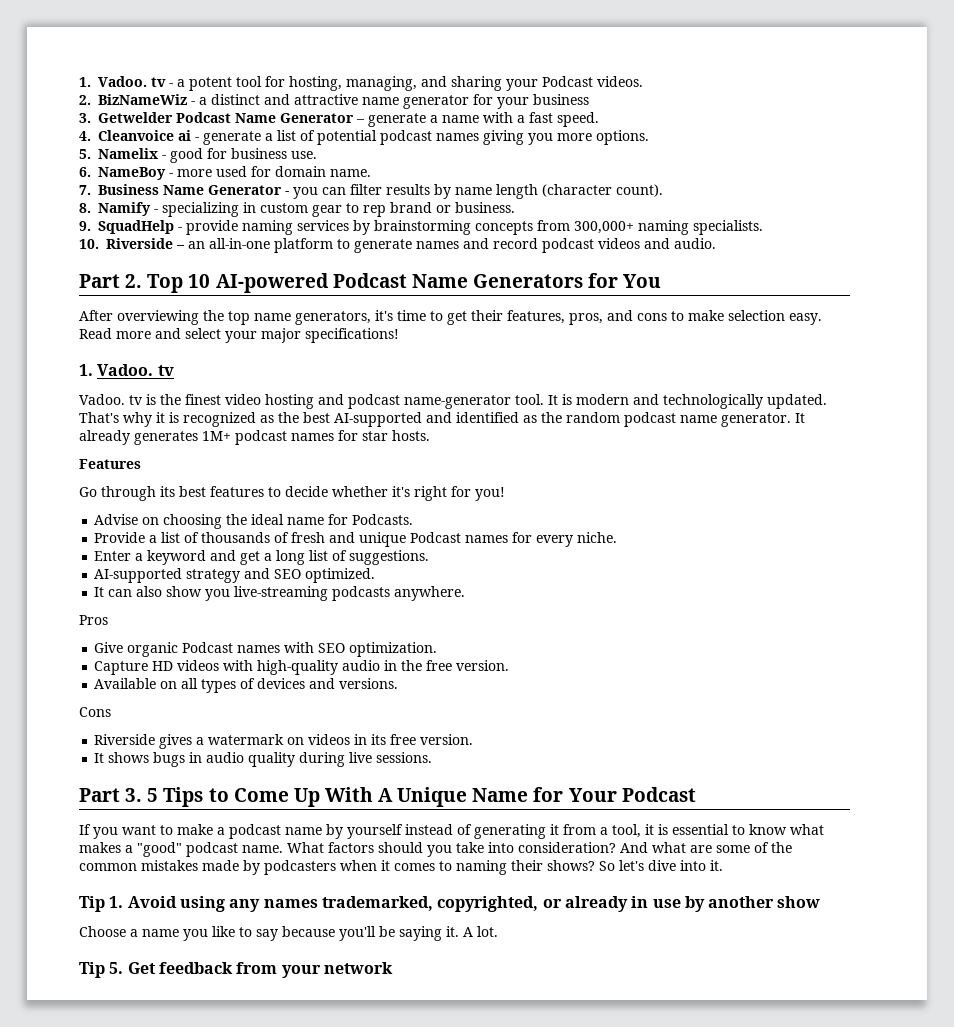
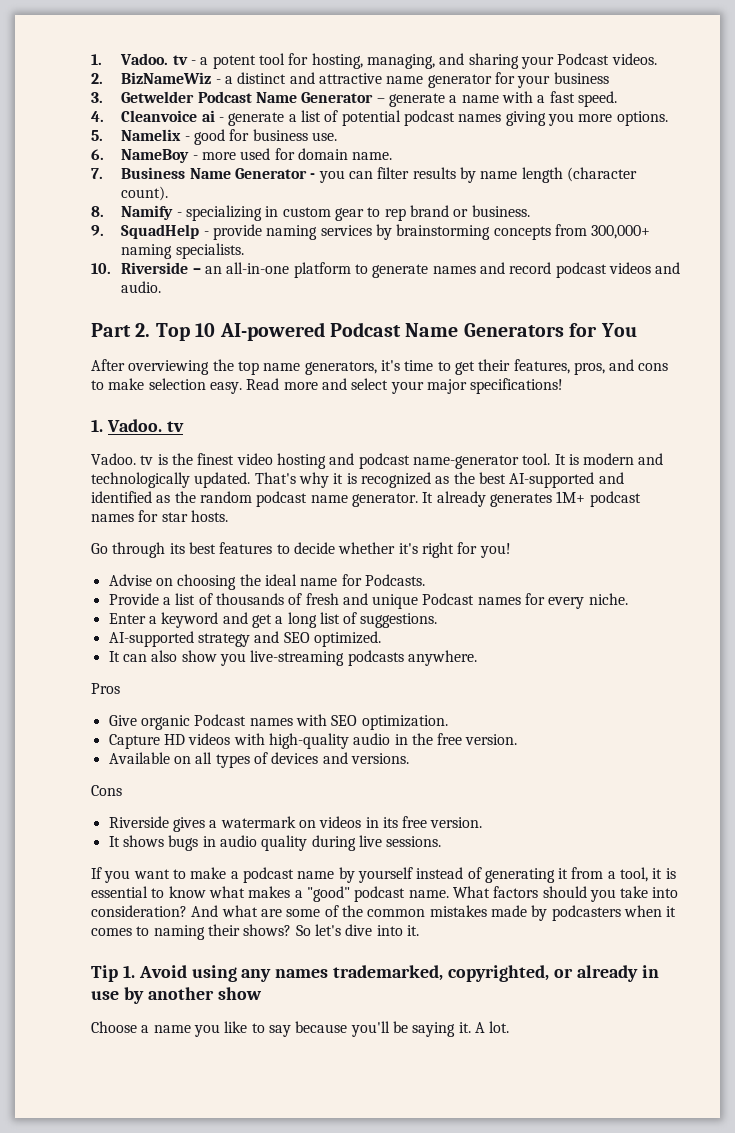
[79,459,141,469] // Features -> (228, 516) none
[79,787,696,807] // Part 3. 5 Tips to Come Up With A Unique Name for Your Podcast -> (442, 841) none
[79,962,393,978] // Tip 5. Get feedback from your network -> (510, 1027) none

